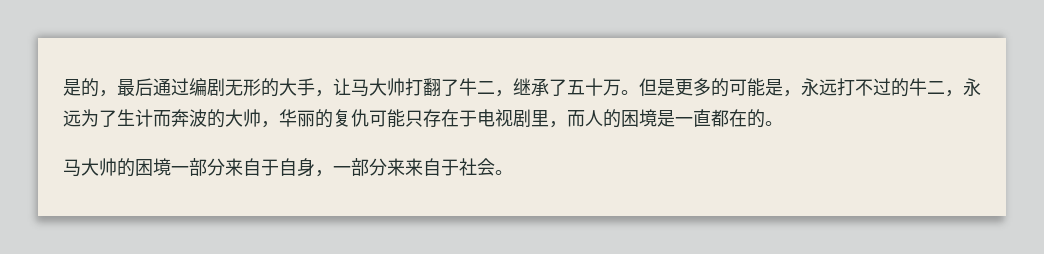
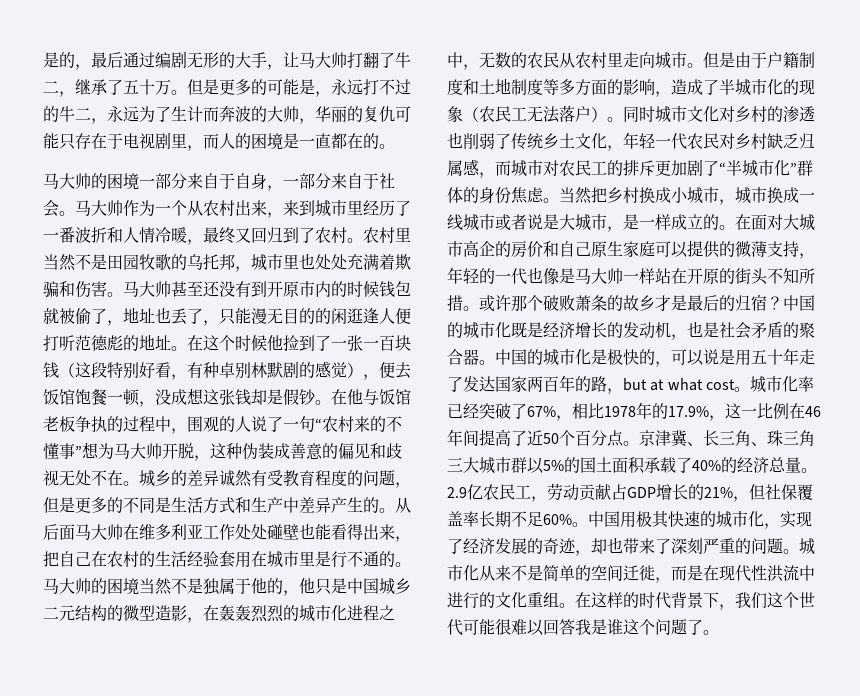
[405,158,423,176] 来 -> (347, 181) none
(513, 172) none -> [75,200,411,218] [43,227,411,245] [43,253,411,272] [43,281,411,298] [43,307,411,326] [43,334,411,351] [43,361,411,380] [43,388,411,407] [43,416,402,434] [43,442,402,461] [43,470,411,488] [43,497,411,514] [43,523,411,542] [43,551,411,568] [43,578,411,596] [43,605,395,623] [447,52,815,70] [447,78,815,97] [447,105,815,123] [447,132,815,151] [447,159,813,178] [447,187,815,205] [447,214,815,232] [447,240,815,259] [447,267,815,285] [447,294,815,312] [447,321,815,340] [447,348,815,367] [447,375,814,394] [447,402,821,421] [447,429,815,447] [447,457,817,474] [447,483,813,502] [447,511,812,529] [447,537,815,556] [447,565,815,583] [447,592,815,610] [447,619,719,636] 马大帅作为一个从农村出来，来到城市里经历了一番波折和人情冷暖，最终又回归到了农村。农村里当然不是田园牧歌的乌托邦，城市里也处处充满着欺骗和伤害。马大帅甚至还没有到开原市内的时候钱包就被偷了，地址也丢了，只能漫无目的的闲逛逢人便打听范德彪的地址。在这个时候他捡到了一张一百块钱（这段特别好看，有种卓别林默剧的感觉），便去饭馆饱餐一顿，没成想这张钱却是假钞。在他与饭馆老板争执的过程中，围观的人说了一句“农村来的不懂事”想为马大帅开脱，这种伪装成善意的偏见和歧视无处不在。城乡的差异诚然有受教育程度的问题，但是更多的不同是生活方式和生产中差异产生的。从后面马大帅在维多利亚工作处处碰壁也能看得出来，把自己在农村的生活经验套用在城市里是行不通的。马大帅的困境当然不是独属于他的，他只是中国城乡二元结构的微型造影，在轰轰烈烈的城市化进程之中，无数的农民从农村里走向城市。但是由于户籍制度和土地制度等多方面的影响，造成了半城市化的现象（农民工无法落户）。同时城市文化对乡村的渗透也削弱了传统乡土文化，年轻一代农民对乡村缺乏归属感，而城市对农民工的排斥更加剧了“半城市化”群体的身份焦虑。当然把乡村换成小城市，城市换成一线城市或者说是大城市，是一样成立的。在面对大城市高企的房价和自己原生家庭可以提供的微薄支持，年轻的一代也像是马大帅一样站在开原的街头不知所措。或许那个破败萧条的故乡才是最后的归宿？中国的城市化既是经济增长的发动机，也是社会矛盾的聚合器。中国的城市化是极快的，可以说是用五十年走了发达国家两百年的路，but at what cost。城市化率已经突破了67%，相比1978年的17.9%，这一比例在46年间提高了近50个百分点。京津冀、长三角、珠三角三大城市群以5%的国土面积承载了40%的经济总量。2.9亿农民工，劳动贡献占GDP增长的21%，但社保覆盖率长期不足60%。中国用极其快速的城市化，实现了经济发展的奇迹，却也带来了深刻严重的问题。城市化从来不是简单的空间迁徙，而是在现代性洪流中进行的文化重组。在这样的时代背景下，我们这个世代可能很难以回答我是谁这个问题了。

